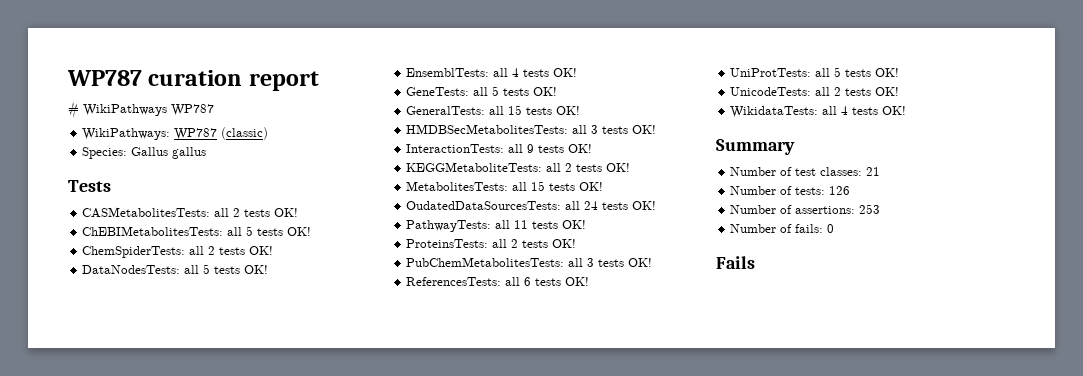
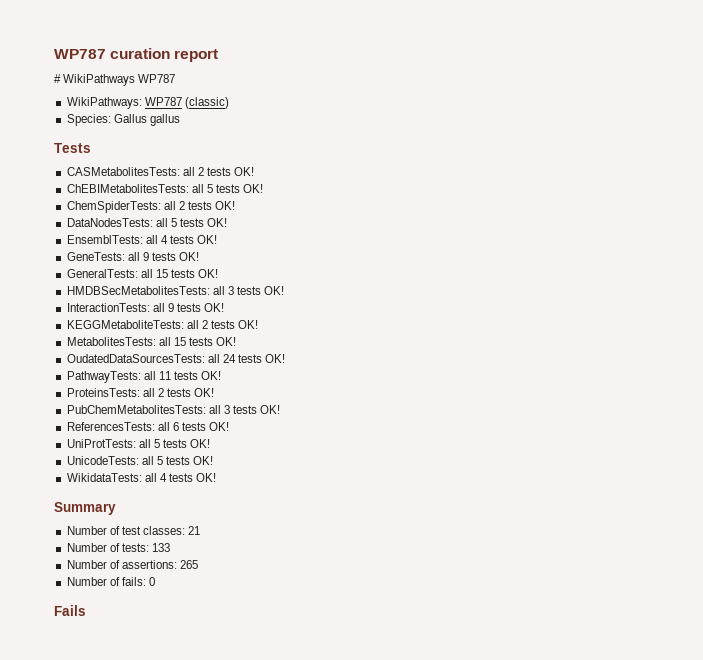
[492,86,500,96] 5 -> [142,252,149,261] 9
[834,87,842,96] 2 -> [156,456,163,465] 5
[829,186,851,195] 126 -> [151,543,170,552] 133
[859,204,881,214] 253 -> [179,560,198,569] 265

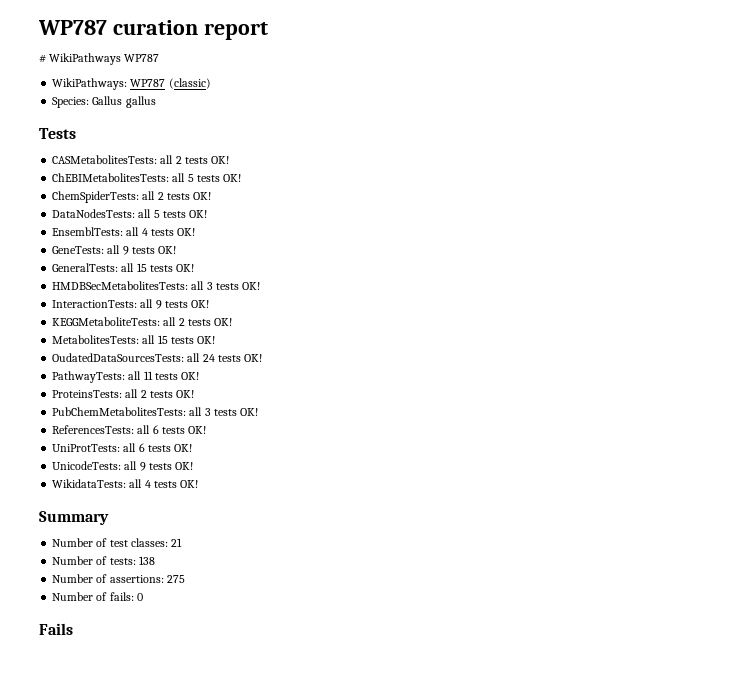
[153,439,160,448] 5 -> [138,443,145,452] 6
[156,456,163,465] 5 -> [139,462,146,471] 9
[151,543,170,552] 133 -> [138,556,155,565] 138
[179,560,198,569] 265 -> [166,575,185,583] 275

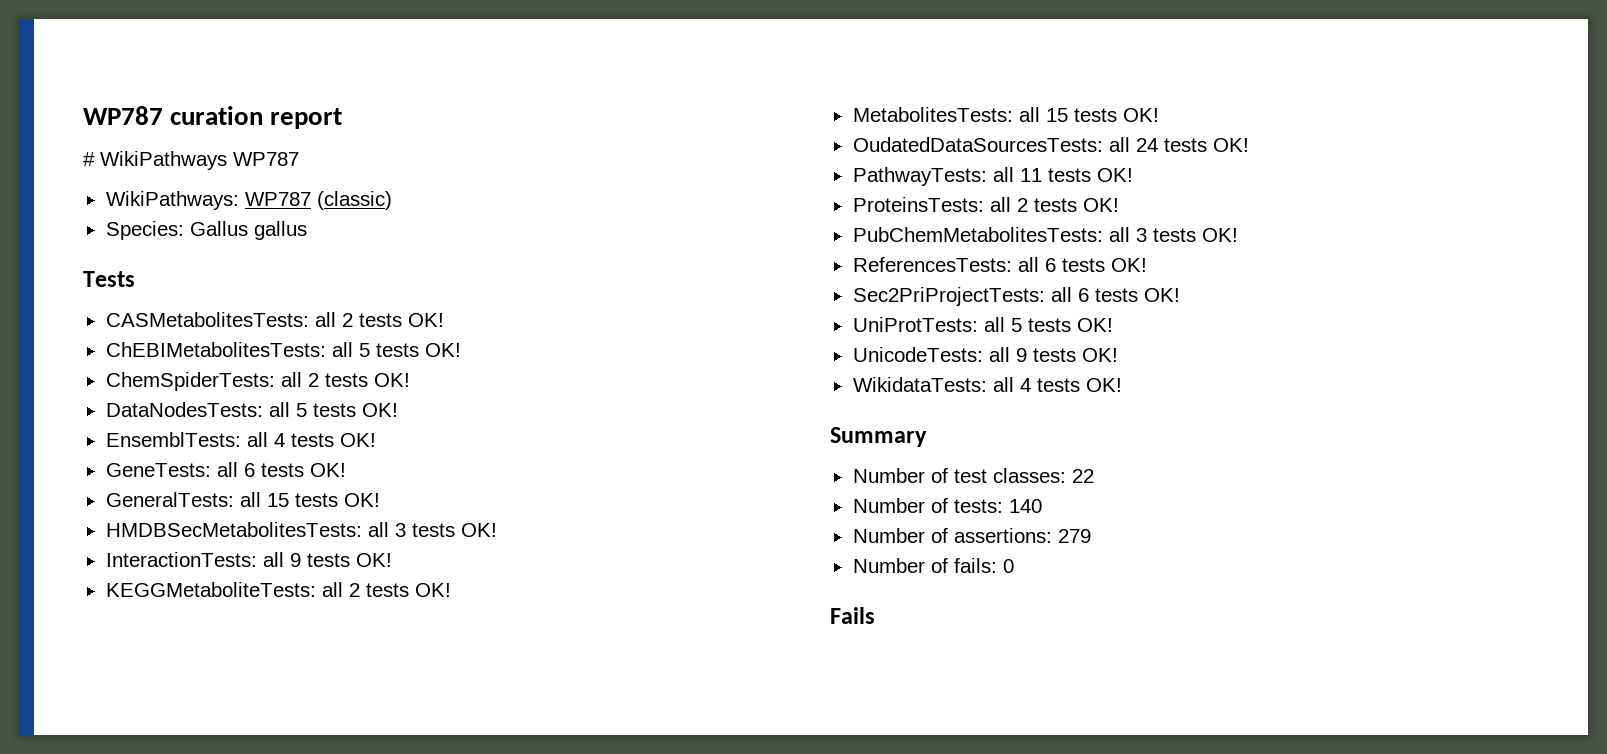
[122,246,129,255] 9 -> [243,463,255,477] 6
(207, 430) none -> [852,287,1180,306] // Sec2PriProjectTests: all 6 tests OK!
[138,443,145,452] 6 -> [1010,318,1022,332] 5
[171,538,183,547] 21 -> [1071,469,1094,483] 22
[138,556,155,565] 138 -> [1008,499,1042,513] 140
[166,575,185,583] 275 -> [1057,529,1091,543] 279

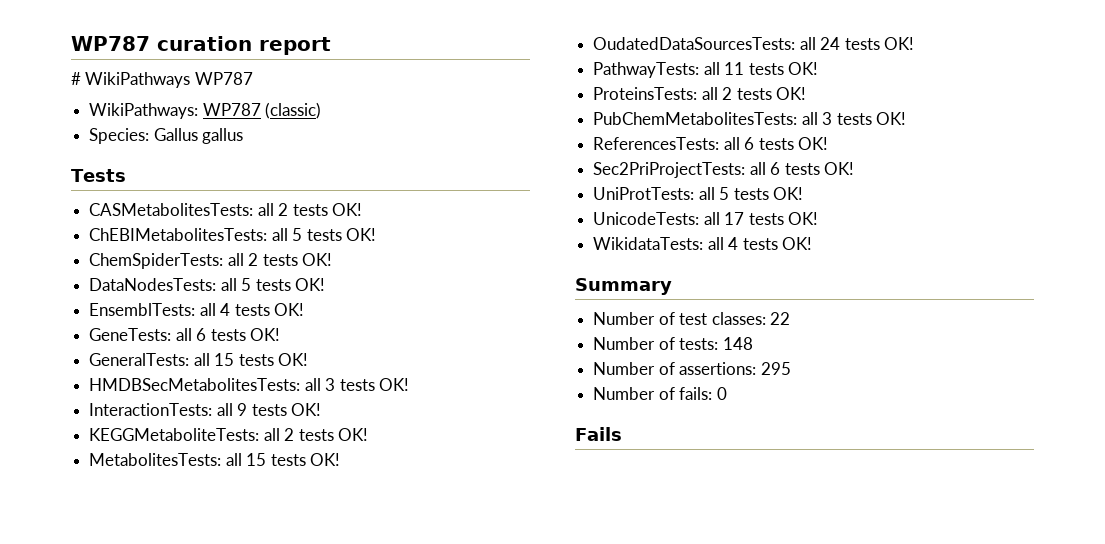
[1015,348,1027,362] 9 -> [724,212,745,225] 17
[1008,499,1042,513] 140 -> [722,337,753,350] 148
[1057,529,1091,543] 279 -> [760,362,791,375] 295

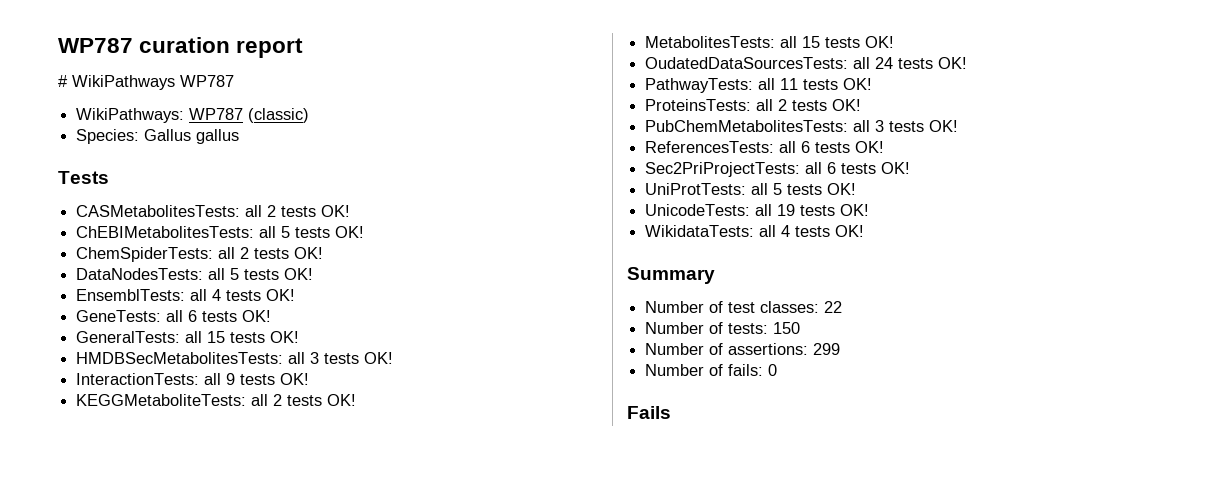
[724,212,745,225] 17 -> [777,204,796,216] 19
[722,337,753,350] 148 -> [773,322,801,334] 150
[760,362,791,375] 295 -> [813,343,841,355] 299

